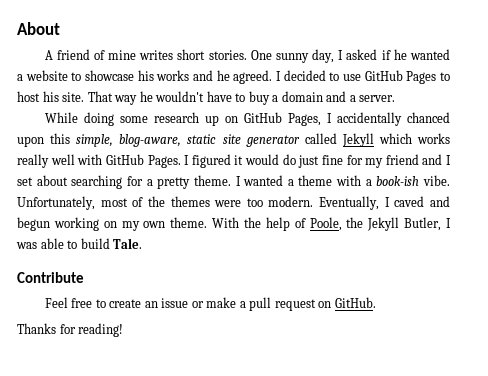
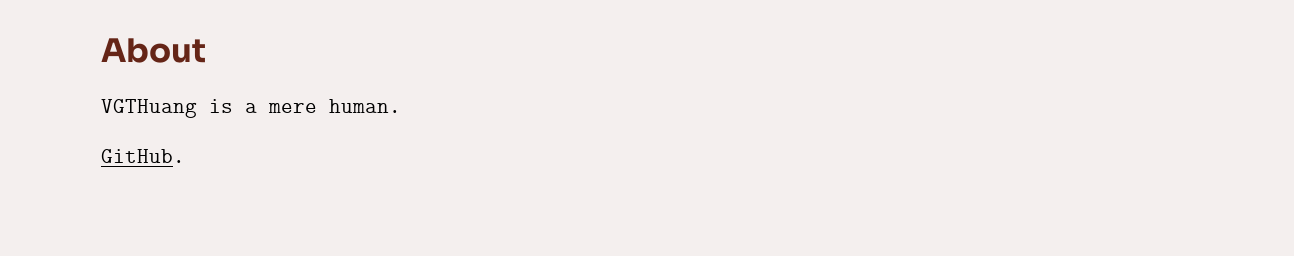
[44,49,451,63] [17,70,451,84] [17,91,396,105] [44,112,450,126] [17,133,451,147] [17,154,451,168] [17,175,451,189] [17,196,450,210] [17,217,451,231] [16,238,143,249] [17,272,84,283] [44,297,376,311] [17,323,124,337] A friend of mine writes short stories. One sunny day, I asked if he wanted a website to showcase his works and he agreed. I decided to use GitHub Pages to host his site. That way he wouldn't have to buy a domain and a server. // While doing some research up on GitHub Pages, I accidentally chanced upon this simple, blog-aware, static site generator called Jekyll which works really well with GitHub Pages. I figured it would do just fine for my friend and I set about searching for a pretty theme. I wanted a theme with a book-ish vibe. Unfortunately, most of the themes were too modern. Eventually, I caved and begun working on my own theme. With the help of Poole, the Jekyll Butler, I was able to build Tale. // Contribute // Feel free to create an issue or make a pull request on GitHub. // Thanks for reading! -> [101,99,401,118] [101,149,185,163] VGTHuang is a mere human. // GitHub.

